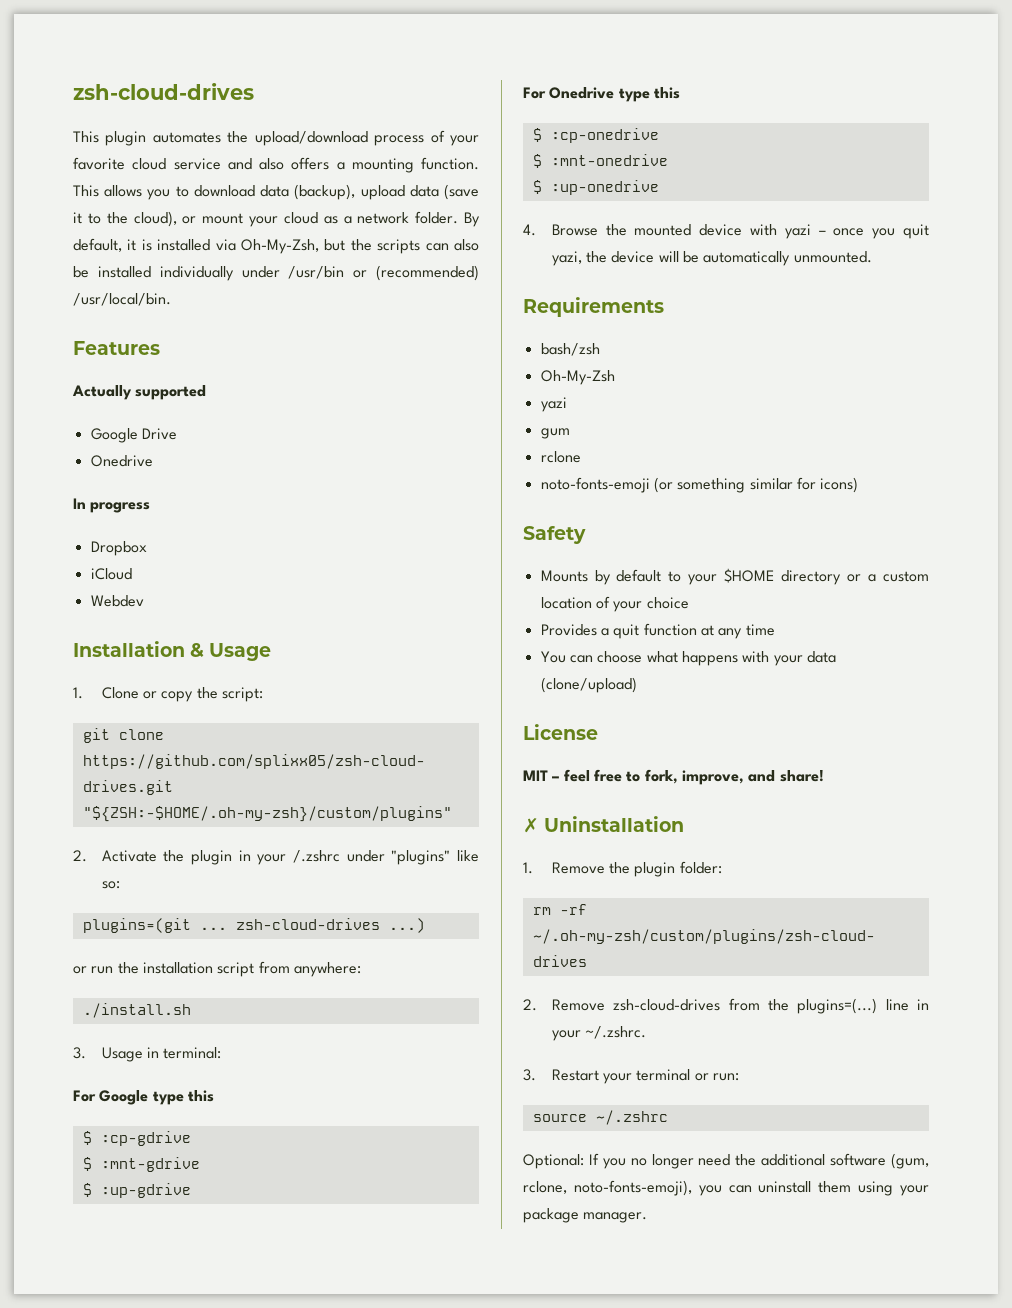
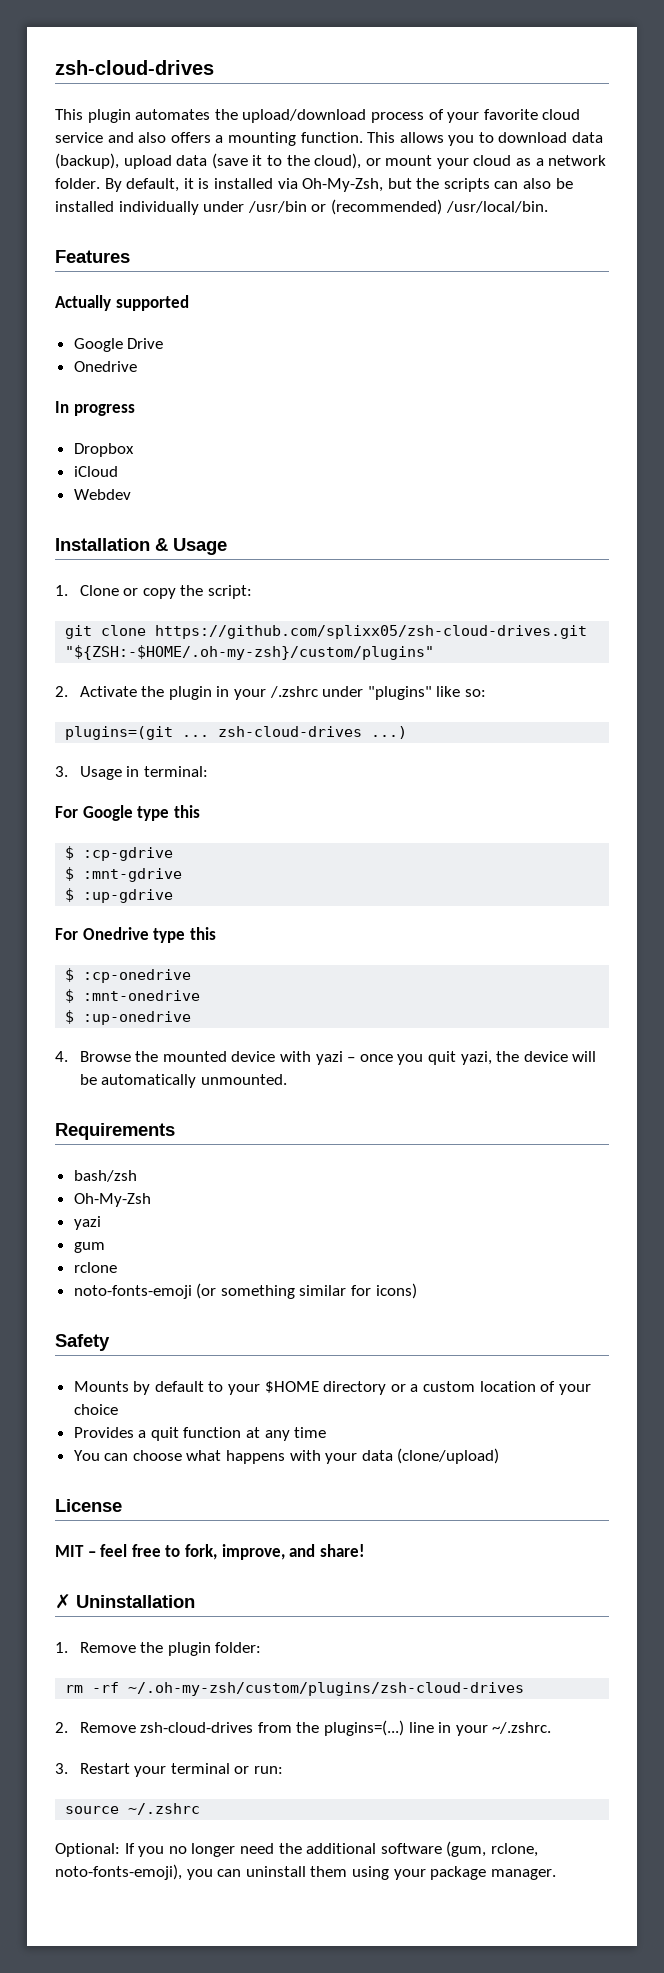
[73,961,361,977] [82,1003,191,1018] // or run the installation script from anywhere: // ./install.sh -> (408, 732) none

